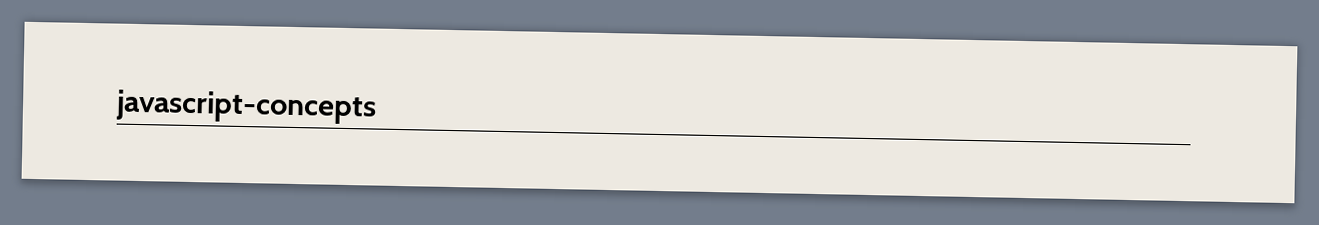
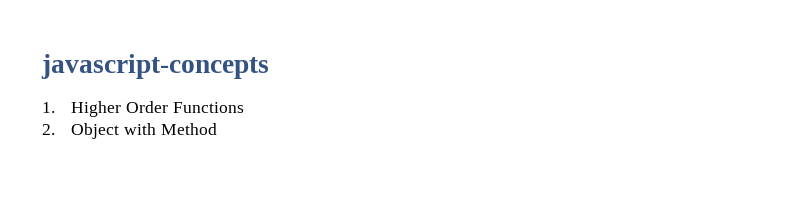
(377, 107) none -> [42,101,244,117] [42,123,217,139] // 1. Higher Order Functions // 2. Object with Method

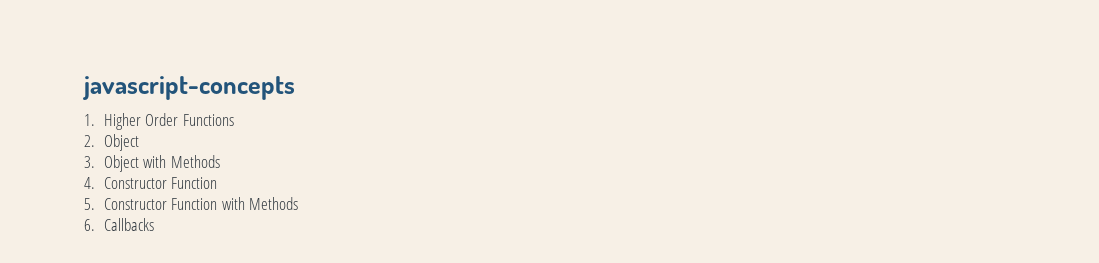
[124,123,217,135] with Method -> [84,155,220,172] [84,177,218,189] [84,197,299,210] [84,218,154,231] // 3. Object with Methods // 4. Constructor Function // 5. Constructor Function with Methods // 6. Callbacks

